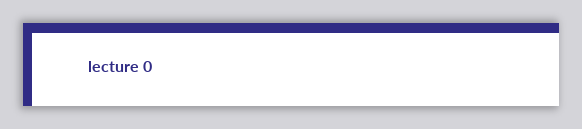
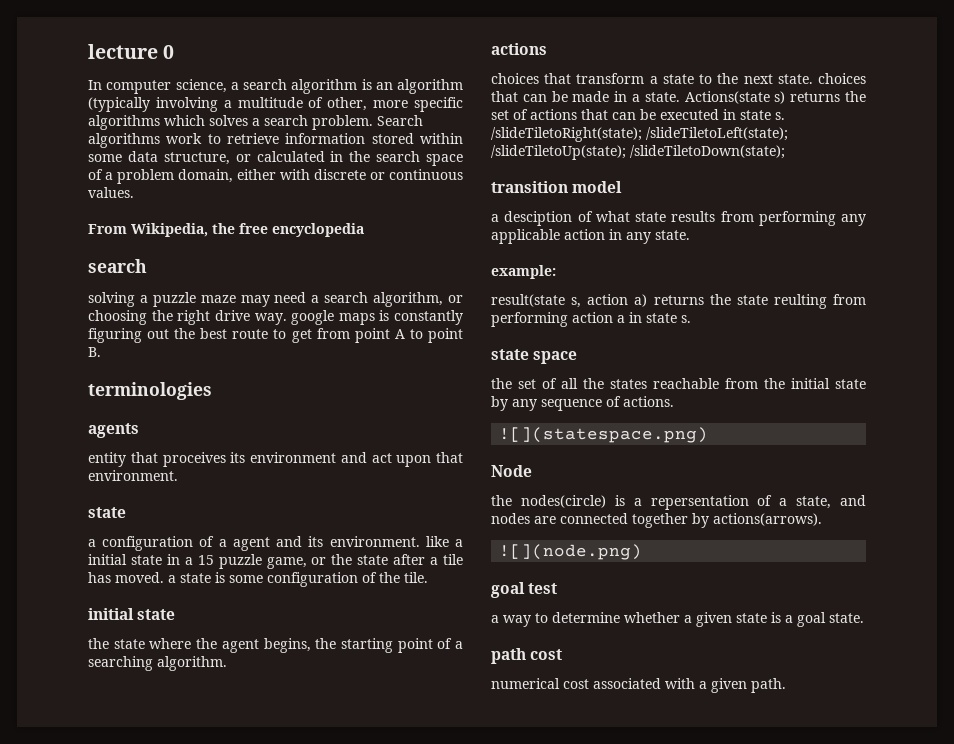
(153, 66) none -> [88,79,463,94] [88,97,463,112] [88,115,423,130] [88,133,463,148] [88,151,463,166] [88,169,463,184] [88,187,134,198] [88,223,364,237] [88,259,147,273] [88,292,463,307] [88,310,463,325] [88,328,463,343] [88,347,101,357] [88,382,212,400] [88,423,139,438] [88,452,463,467] [88,470,178,481] [88,507,126,518] [88,536,464,551] [88,554,464,569] [88,572,428,587] [88,608,176,620] [88,638,463,653] [88,656,227,671] [491,43,547,55] [491,73,866,84] [491,91,866,104] [491,109,785,120] [491,127,788,142] [491,145,785,160] [491,181,623,193] [491,211,866,226] [491,229,690,244] [491,265,556,279] [491,294,866,309] [491,312,691,327] [491,349,578,364] [491,378,866,389] [491,396,674,411] [499,427,709,443] [491,465,532,477] [491,495,866,510] [491,513,822,528] [499,544,643,560] [491,582,558,598] [491,612,864,627] [491,648,563,664] [491,678,786,693] // In computer science, a search algorithm is an algorithm (typically involving a multitude of other, more specific algorithms which solves a search problem. Search algorithms work to retrieve information stored within some data structure, or calculated in the search space of a problem domain, either with discrete or continuous values. // From Wikipedia, the free encyclopedia // search // solving a puzzle maze may need a search algorithm, or choosing the right drive way. google maps is constantly figuring out the best route to get from point A to point B. // terminologies // agents // entity that proceives its environment and act upon that environment. // state // a configuration of a agent and its environment. like a initial state in a 15 puzzle game, or the state after a tile has moved. a state is some configuration of the tile. // initial state // the state where the agent begins, the starting point of a searching algorithm. // actions // choices that transform a state to the next state. choices that can be made in a state. Actions(state s) returns the set of actions that can be executed in state s. /slideTiletoRight(state); /slideTiletoLeft(state); /slideTiletoUp(state); /slideTiletoDown(state); // transition model // a desciption of what state results from performing any applicable action in any state. // example: // result(state s, action a) returns the state reulting from performing action a in state s. // state space // the set of all the states reachable from the initial state by any sequence of actions. // ![](statespace.png) // Node // the nodes(circle) is a repersentation of a state, and nodes are connected together by actions(arrows). // ![](node.png) // goal test // a way to determine whether a given state is a goal state. // path cost // numerical cost associated with a given path.

